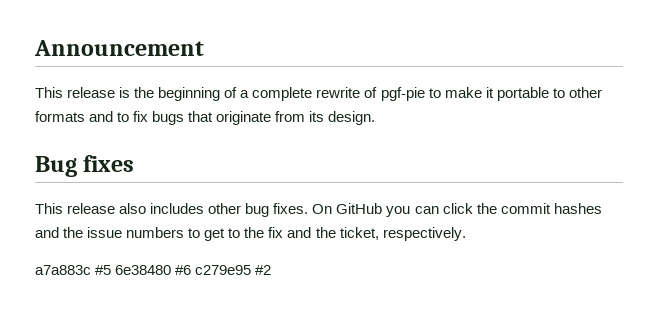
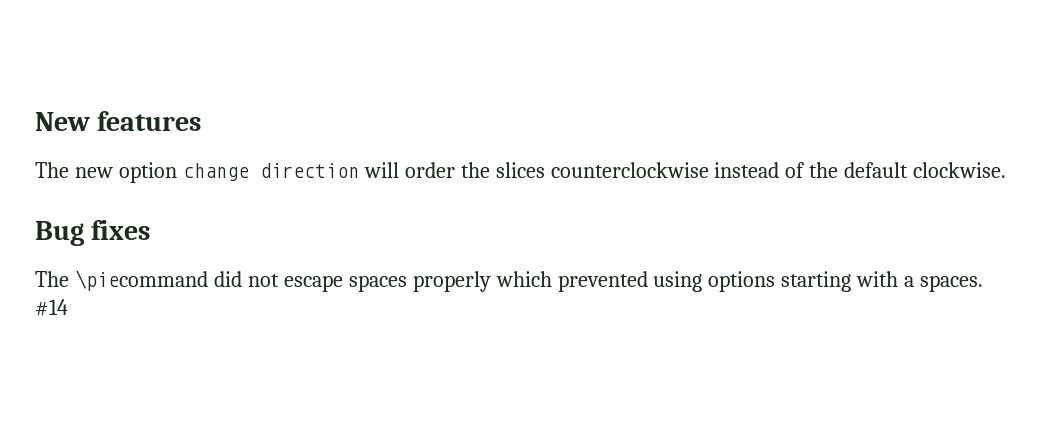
[34,40,204,56] [35,87,602,101] [35,111,376,125] [35,155,135,177] [35,203,602,217] [35,227,466,241] [35,265,272,275] Announcement // This release is the beginning of a complete rewrite of pgf-pie to make it portable to other formats and to fix bugs that originate from its design. // Bug fixes // This release also includes other bug fixes. On GitHub you can click the commit hashes and the issue numbers to get to the fix and the ticket, respectively. // a7a883c #5 6e38480 #6 c279e95 #2 -> [35,111,202,131] [35,162,1007,183] [35,220,151,246] [35,270,984,292] [35,299,68,316] New features // The new option change direction will order the slices counterclockwise instead of the default clockwise. // Bug fixes // The \piecommand did not escape spaces properly which prevented using options starting with a spaces. #14

